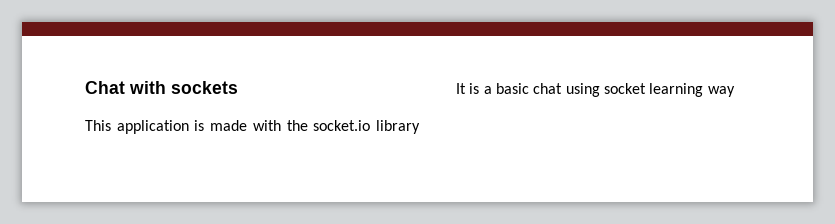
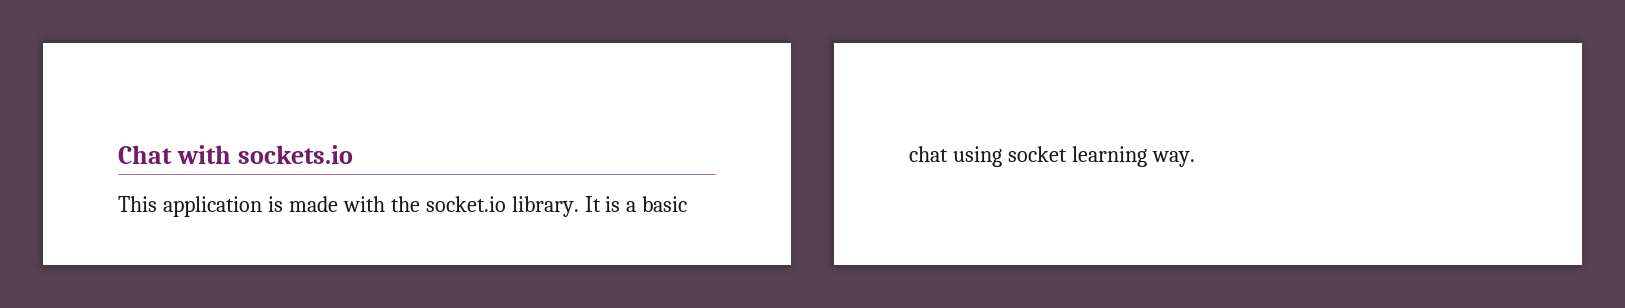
[171,81,238,94] sockets -> [237,145,353,164] sockets.io
[376,120,421,134] library -> [511,196,579,217] library.
[707,86,735,97] way -> [1151,151,1195,167] way.

